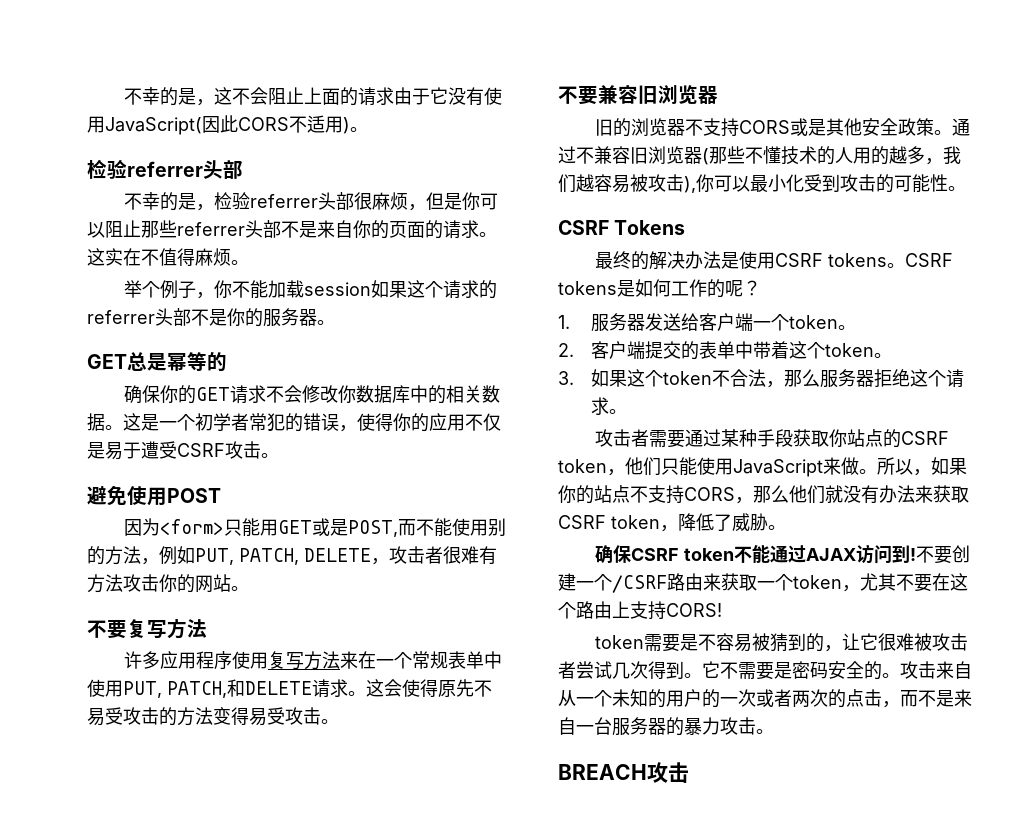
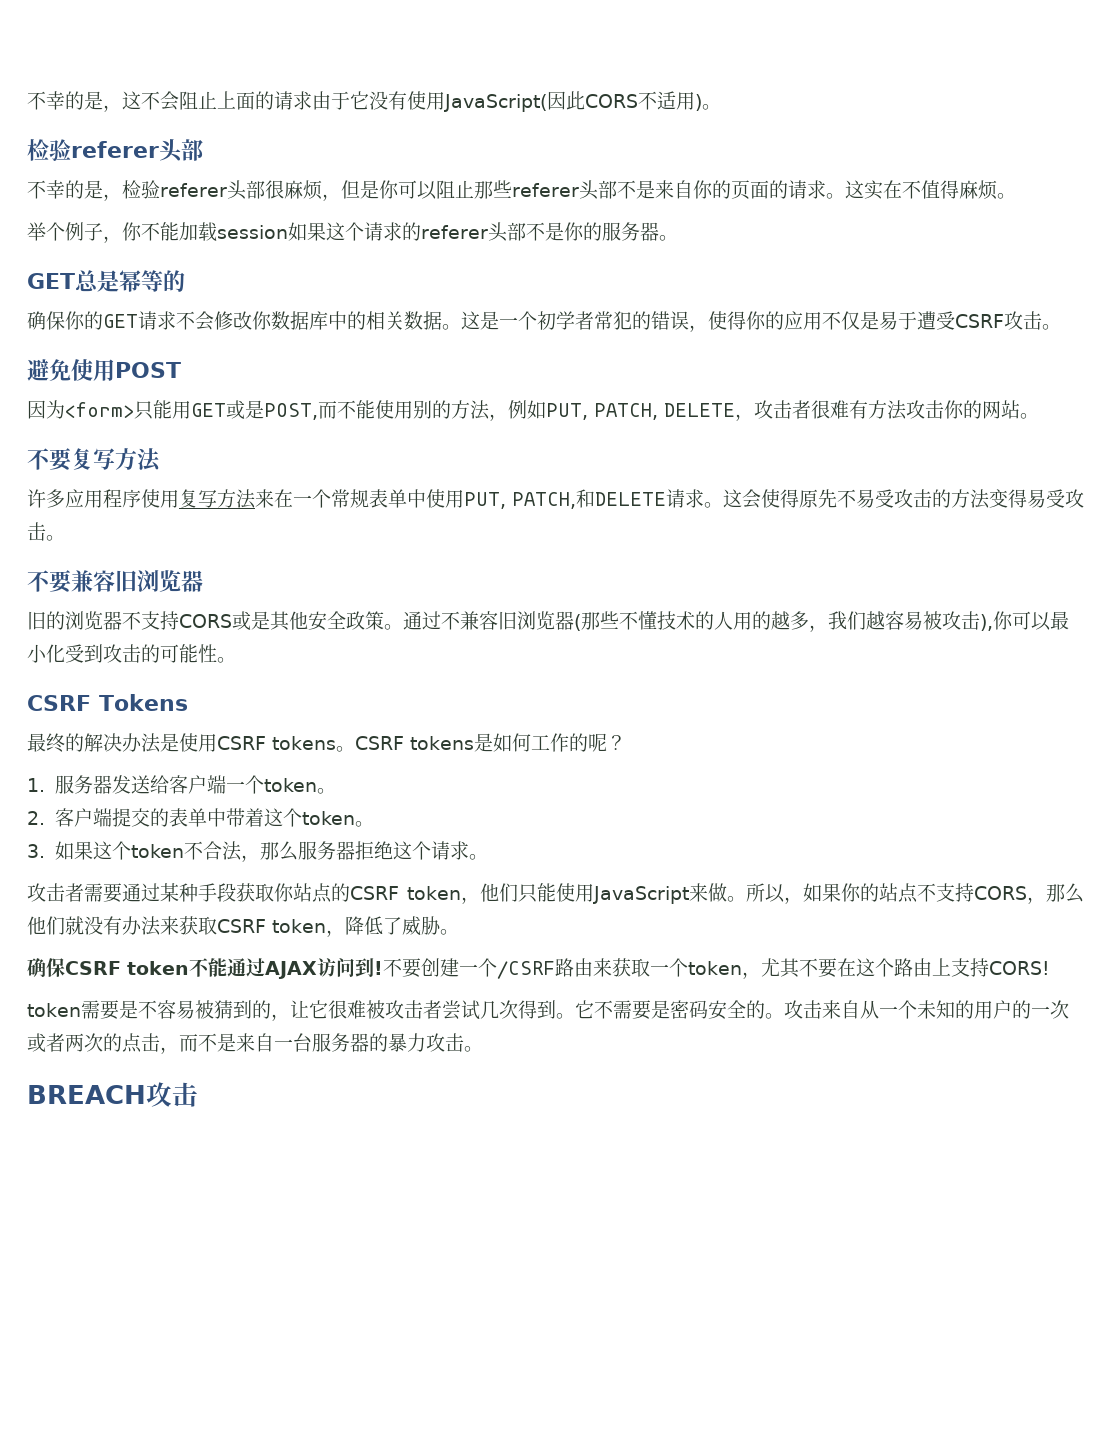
[127,161,203,177] referrer -> [71,141,159,158] referer
[249,194,318,208] referrer -> [160,183,227,197] referer
[177,222,245,236] referrer -> [512,183,579,197] referer
[87,310,155,324] referrer -> [421,225,488,239] referer

